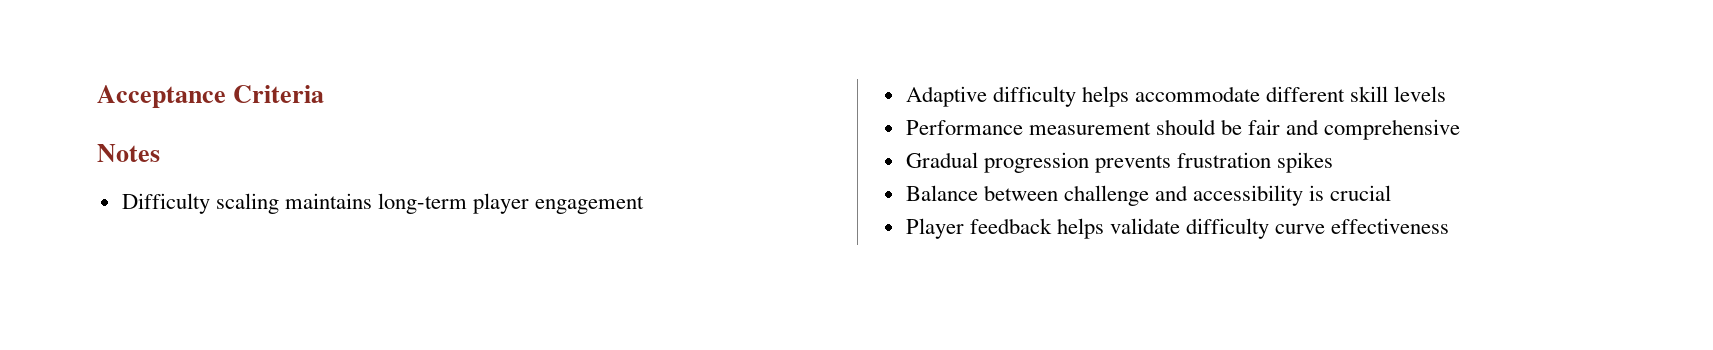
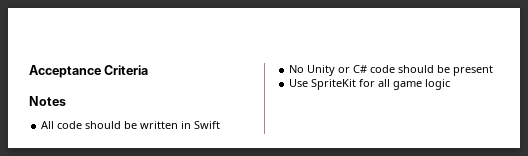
[121,193,645,214] [905,86,1447,107] [905,119,1461,140] [905,152,1334,173] [905,185,1392,206] [905,218,1450,239] Difficulty scaling maintains long-term player engagement // Adaptive difficulty helps accommodate different skill levels // Performance measurement should be fair and comprehensive // Gradual progression prevents frustration spikes // Balance between challenge and accessibility is crucial // Player feedback helps validate difficulty curve effectiveness -> [41,121,221,129] [289,65,494,76] [289,79,451,90] All code should be written in Swift // No Unity or C# code should be present // Use SpriteKit for all game logic

